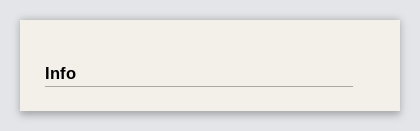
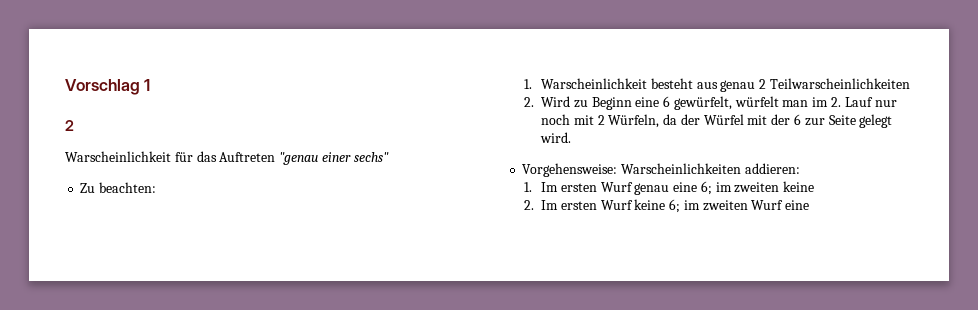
[45,67,76,79] Info -> [65,79,151,95] [65,120,74,131] [65,151,389,165] [80,182,157,193] [523,78,910,92] [523,96,897,110] [540,114,893,128] [539,132,571,143] [522,163,800,177] [523,181,815,195] [523,199,810,213] Vorschlag 1 // 2 // Warscheinlichkeit für das Auftreten "genau einer sechs" // Zu beachten: // 1. Warscheinlichkeit besteht aus genau 2 Teilwarscheinlichkeiten // 2. Wird zu Beginn eine 6 gewürfelt, würfelt man im 2. Lauf nur noch mit 2 Würfeln, da der Würfel mit der 6 zur Seite gelegt wird. // Vorgehensweise: Warscheinlichkeiten addieren: // 1. Im ersten Wurf genau eine 6; im zweiten keine // 2. Im ersten Wurf keine 6; im zweiten Wurf eine

